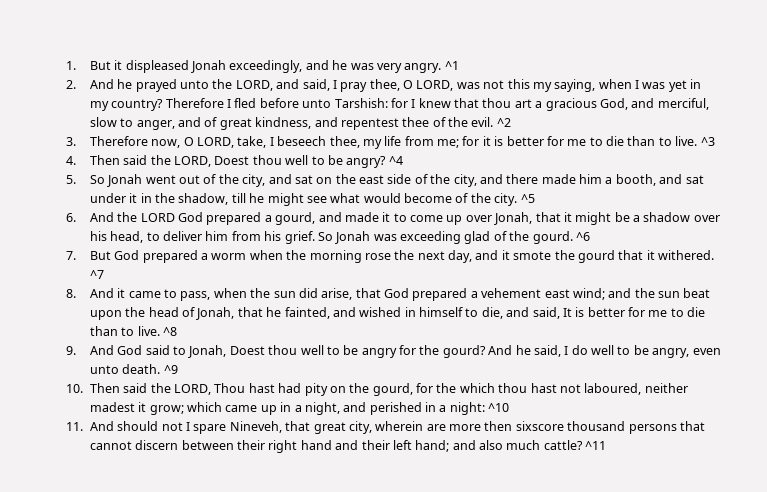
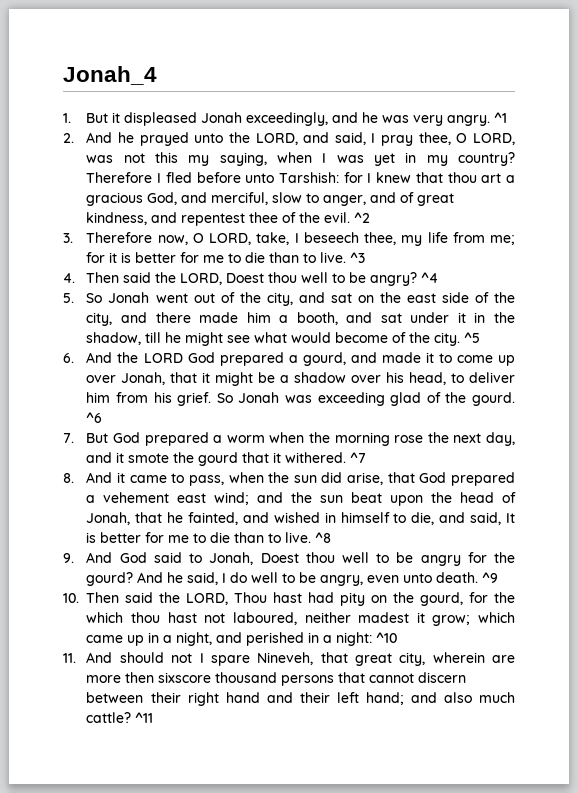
(66, 65) none -> [63,66,157,85] Jonah_4 //

